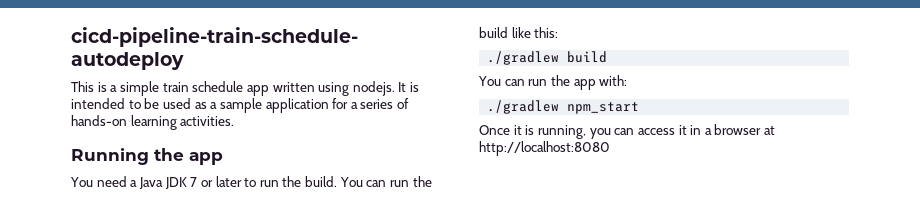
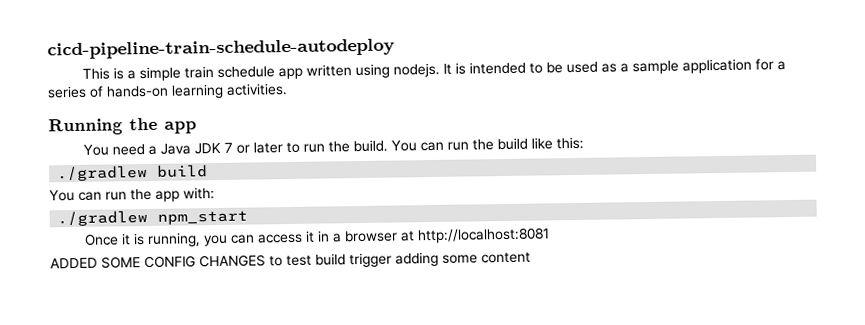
[479,141,610,156] http://localhost:8080 -> [416,227,550,244] [50,251,531,269] http://localhost:8081 // ADDED SOME CONFIG CHANGES to test build trigger adding some content

